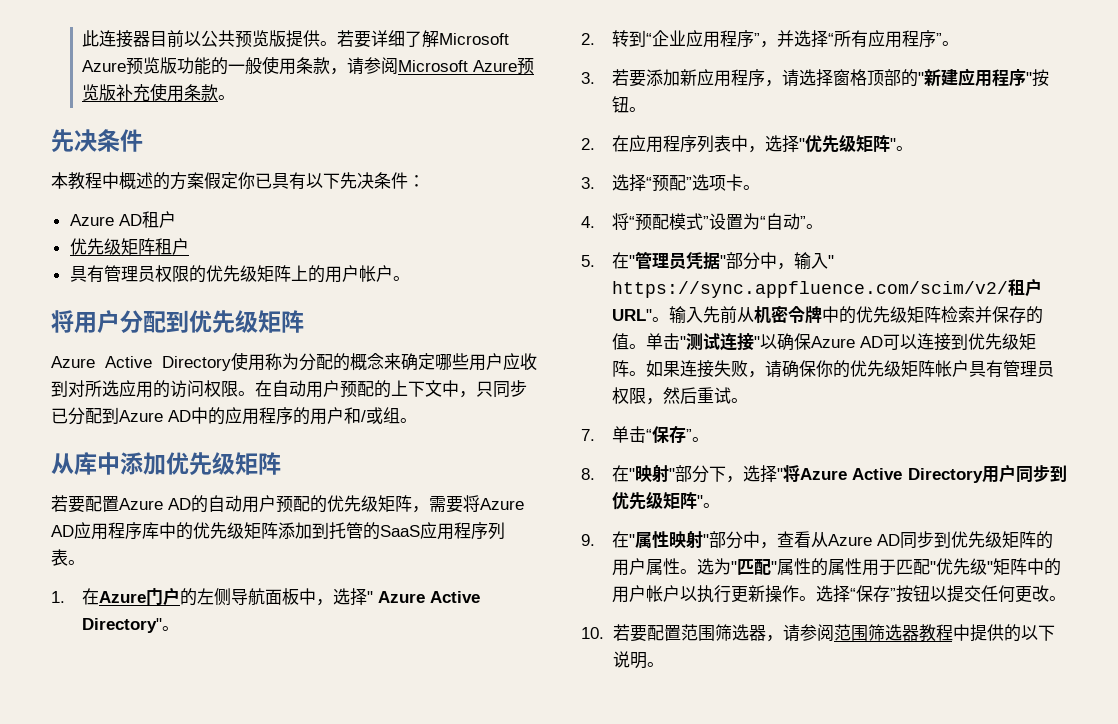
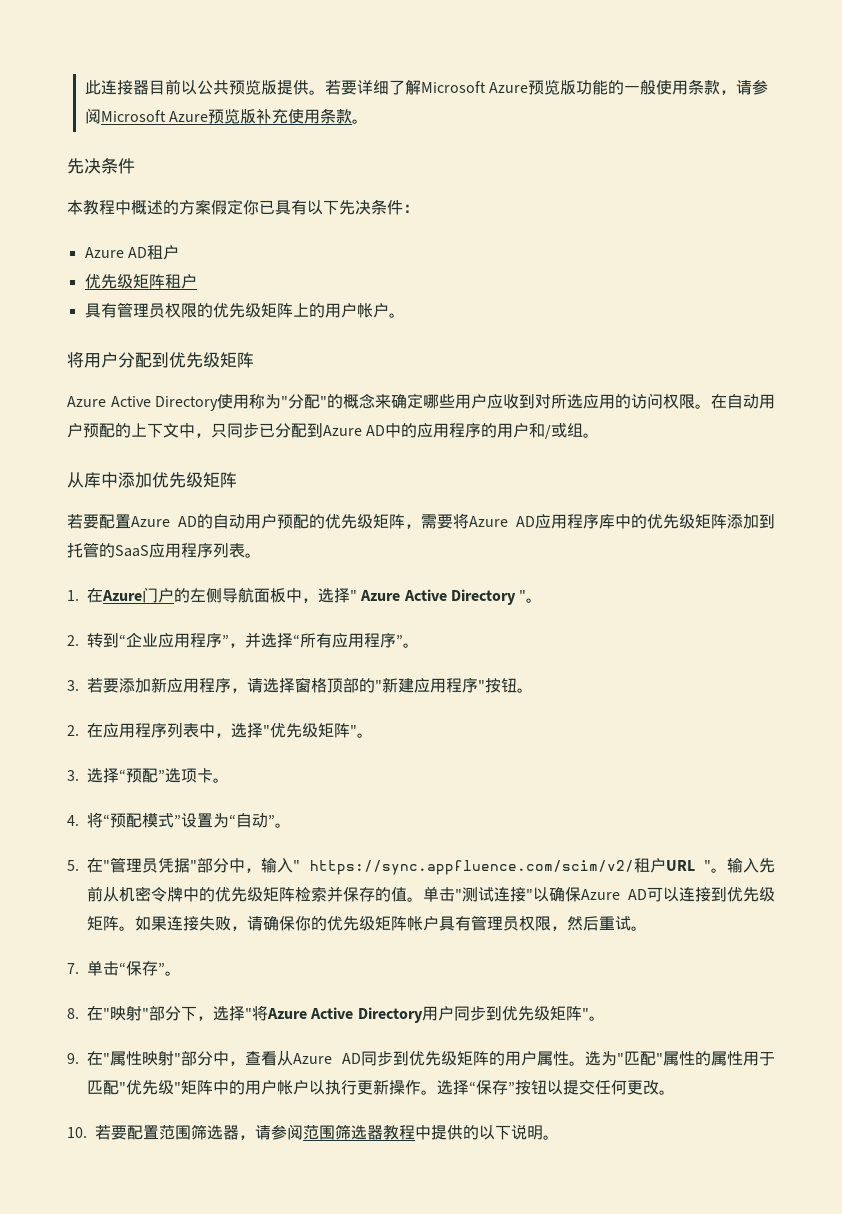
[299,353,333,371] 分配 -> [281,394,327,409] "分配"
[81,618,162,633] Directory" -> [450,589,527,605] Directory "
[611,309,652,321] URL" -> [665,860,711,871] URL "

